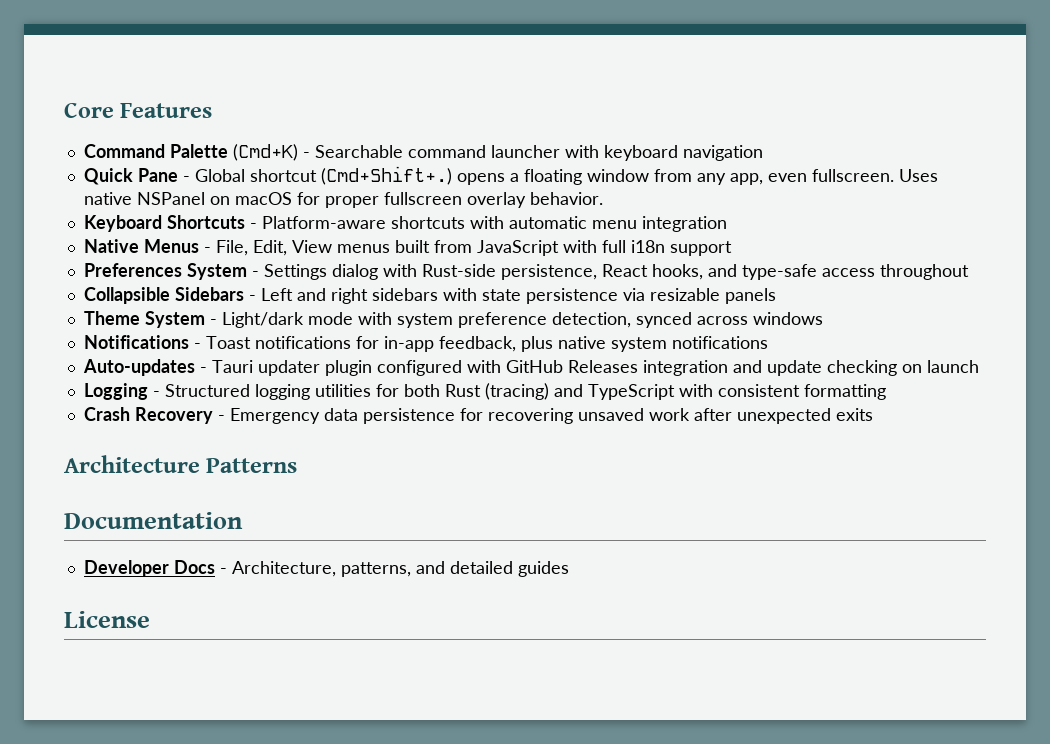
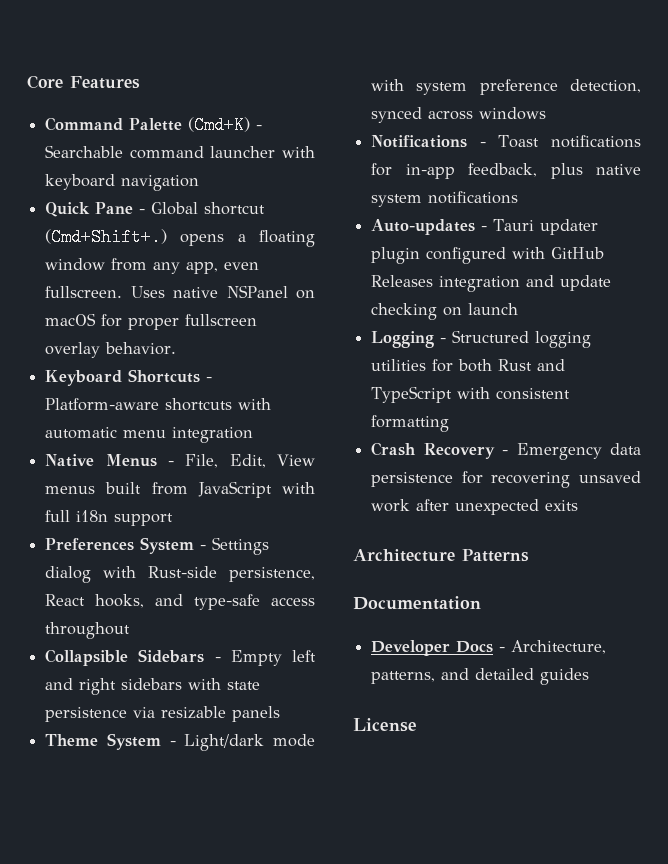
[260,288,293,301] Left -> [230,650,316,666] Empty left
[484,383,549,400] (tracing) -> (533, 365) none

